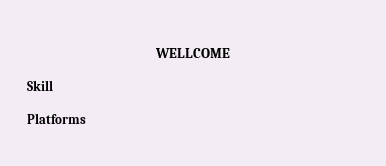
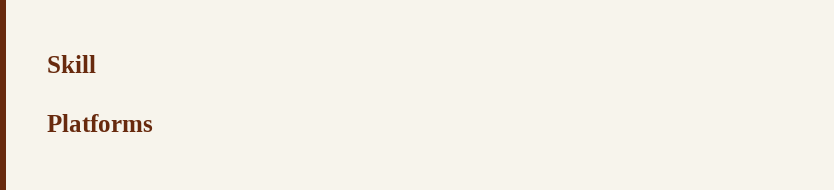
[155,48,230,58] WELLCOME // -> (47, 64) none

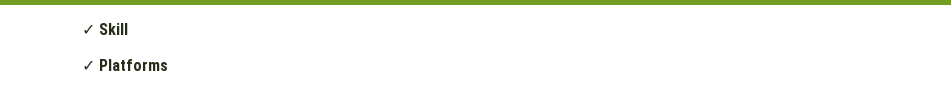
(47, 64) none -> [82,24,95,35] ✓
(96, 64) none -> [82,60,95,71] ✓

